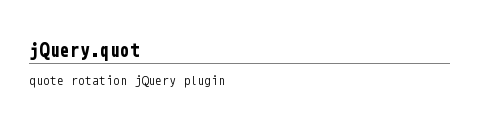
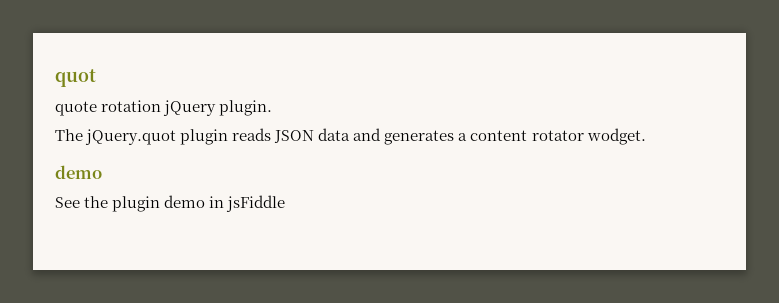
[29,42,139,61] jQuery.quot -> [55,69,96,87] quot
[183,75,225,88] plugin -> [219,100,273,116] [55,128,646,145] [55,165,102,179] [55,195,286,212] plugin. // The jQuery.quot plugin reads JSON data and generates a content rotator wodget. // demo // See the plugin demo in jsFiddle

